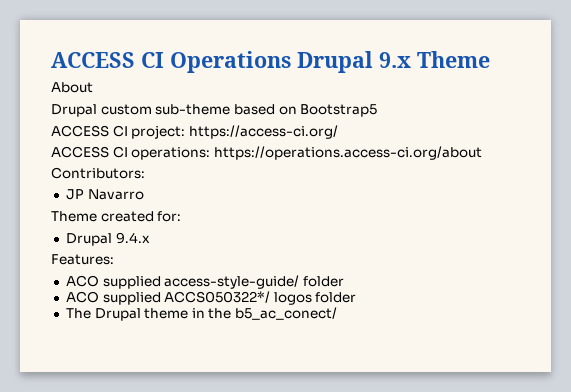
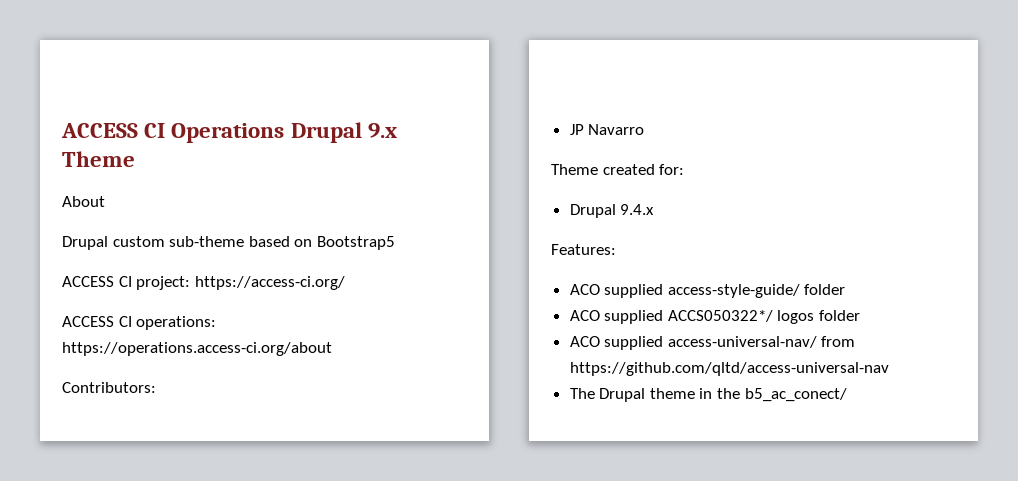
(357, 297) none -> [569,336,856,350] [569,362,889,376] // ACO supplied access-universal-nav/ from https://github.com/qltd/access-universal-nav

